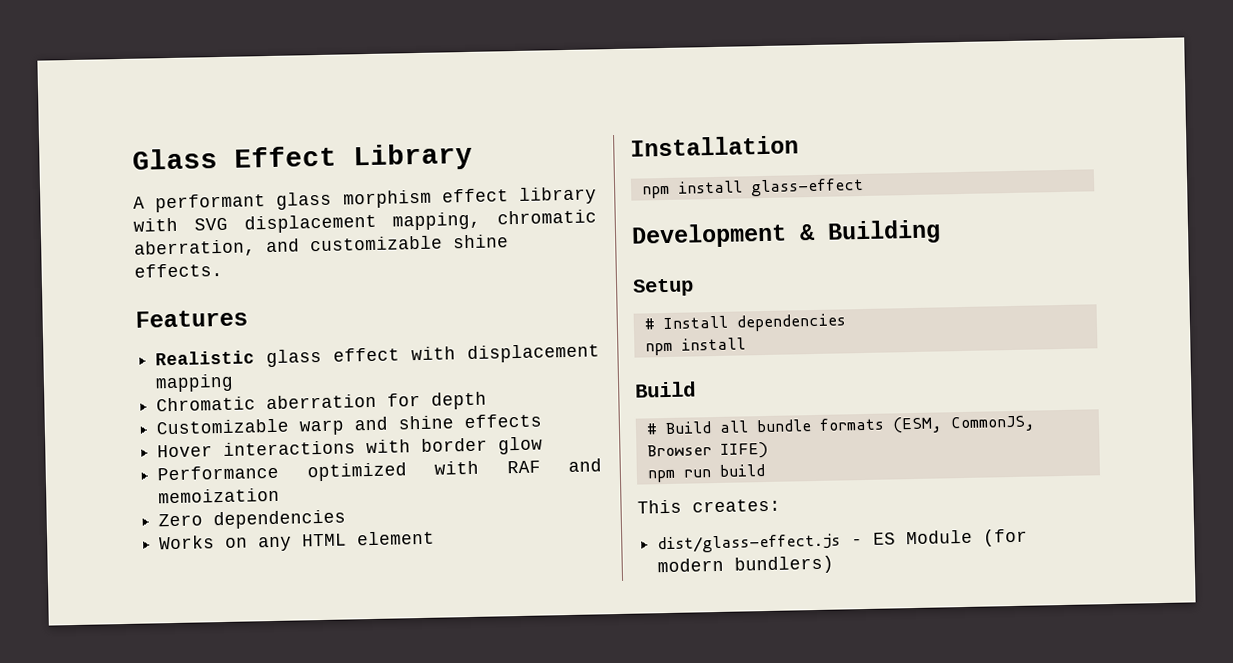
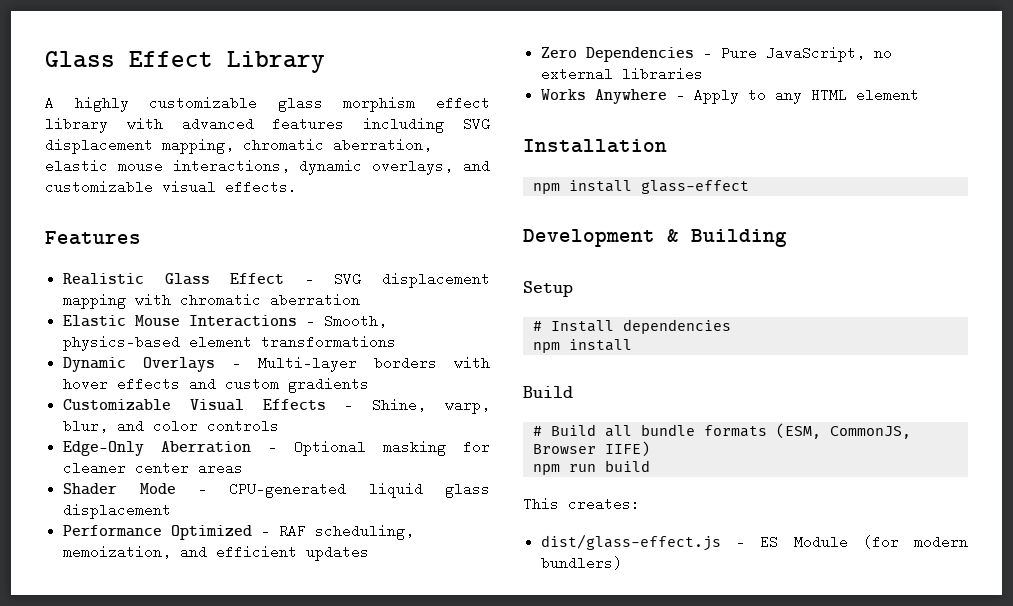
[155,193,267,213] performant -> [74,96,258,112] highly customizable
(178, 224) none -> [181,117,445,133] advanced features including
(256, 248) none -> [45,159,454,175] elastic mouse interactions, dynamic overlays,
[453,234,509,249] shine -> [162,180,216,194] visual
[266,343,600,368] [155,373,235,393] [156,391,488,412] [156,413,543,436] [157,436,544,458] [157,458,602,482] [158,487,281,504] [158,509,347,530] [159,535,249,550] glass effect with displacement mapping // Chromatic aberration for depth // Customizable warp and shine effects // Hover interactions with border glow // Performance optimized with RAF and memoization // Zero dependencies // Works on -> [164,272,490,288] [63,293,361,309] [63,314,388,328] [63,335,397,351] [63,356,491,372] [63,377,370,393] [63,398,490,414] [63,419,280,433] [63,440,491,456] [63,461,244,475] [63,482,490,498] [63,503,172,519] [63,524,415,540] [63,545,370,561] [541,46,893,62] [541,67,704,81] [541,88,767,104] Glass Effect - SVG displacement mapping with chromatic aberration // Elastic Mouse Interactions - Smooth, physics-based element transformations // Dynamic Overlays - Multi-layer borders with hover effects and custom gradients // Customizable Visual Effects - Shine, warp, blur, and color controls // Edge-Only Aberration - Optional masking for cleaner center areas // Shader Mode - CPU-generated liquid glass displacement // Performance Optimized - RAF scheduling, memoization, and efficient updates // Zero Dependencies - Pure JavaScript, no external libraries // Works Anywhere - Apply to

